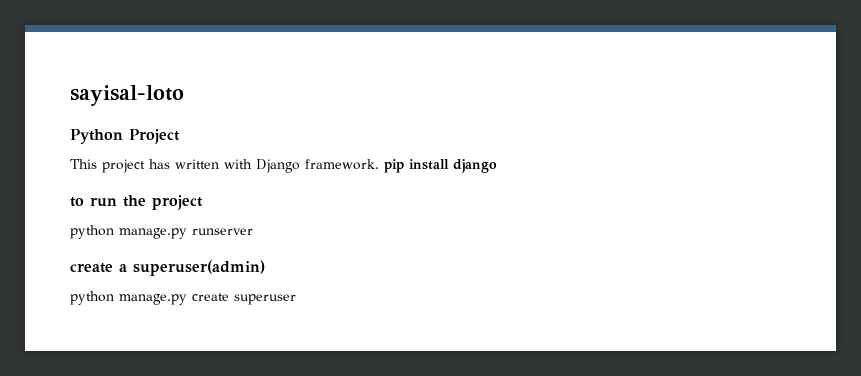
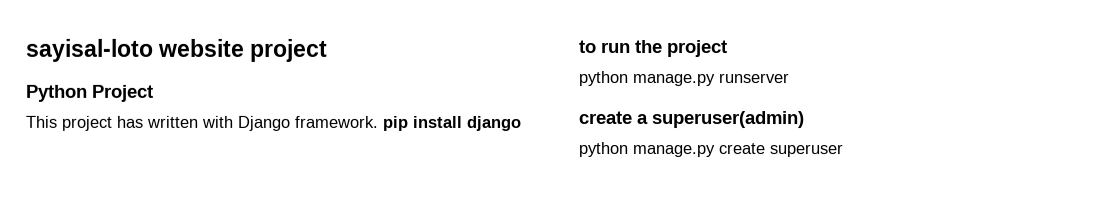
(184, 95) none -> [158,38,329,62] website project

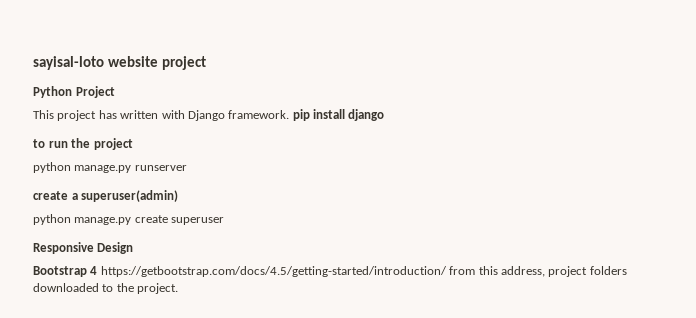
(843, 151) none -> [33,242,134,254] [33,266,627,277] [33,283,179,294] // Responsive Design // Bootstrap 4 https://getbootstrap.com/docs/4.5/getting-started/introduction/ from this address, project folders downloaded to the project.

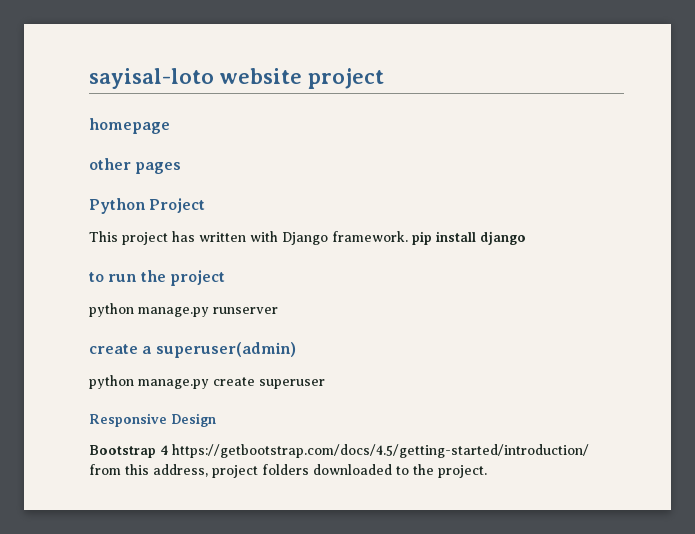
(206, 63) none -> [89,118,170,134] [89,158,182,174] // homepage // other pages

